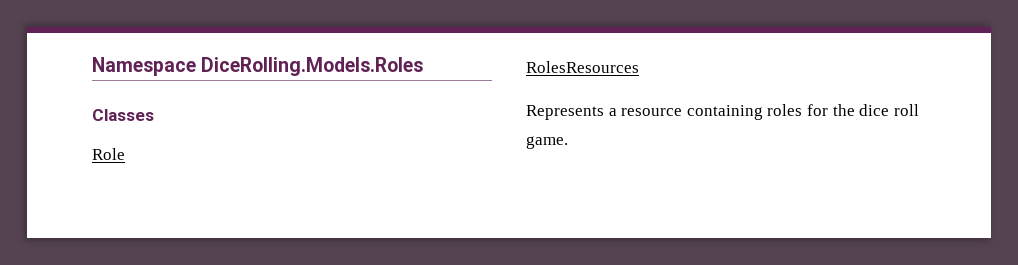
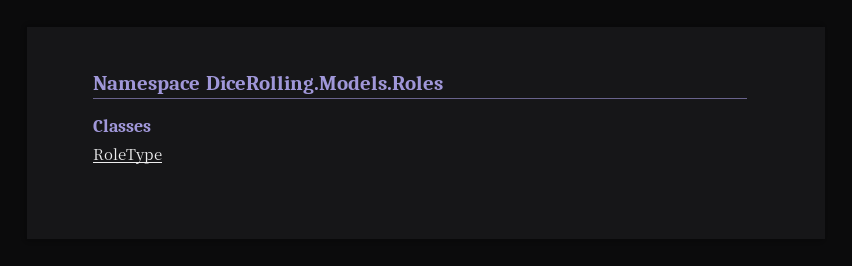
[92,148,125,160] [526,61,639,73] [526,104,919,120] [526,136,568,149] Role // RolesResources // Represents a resource containing roles for the dice roll game. -> [93,148,162,164] RoleType

